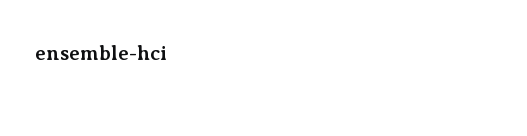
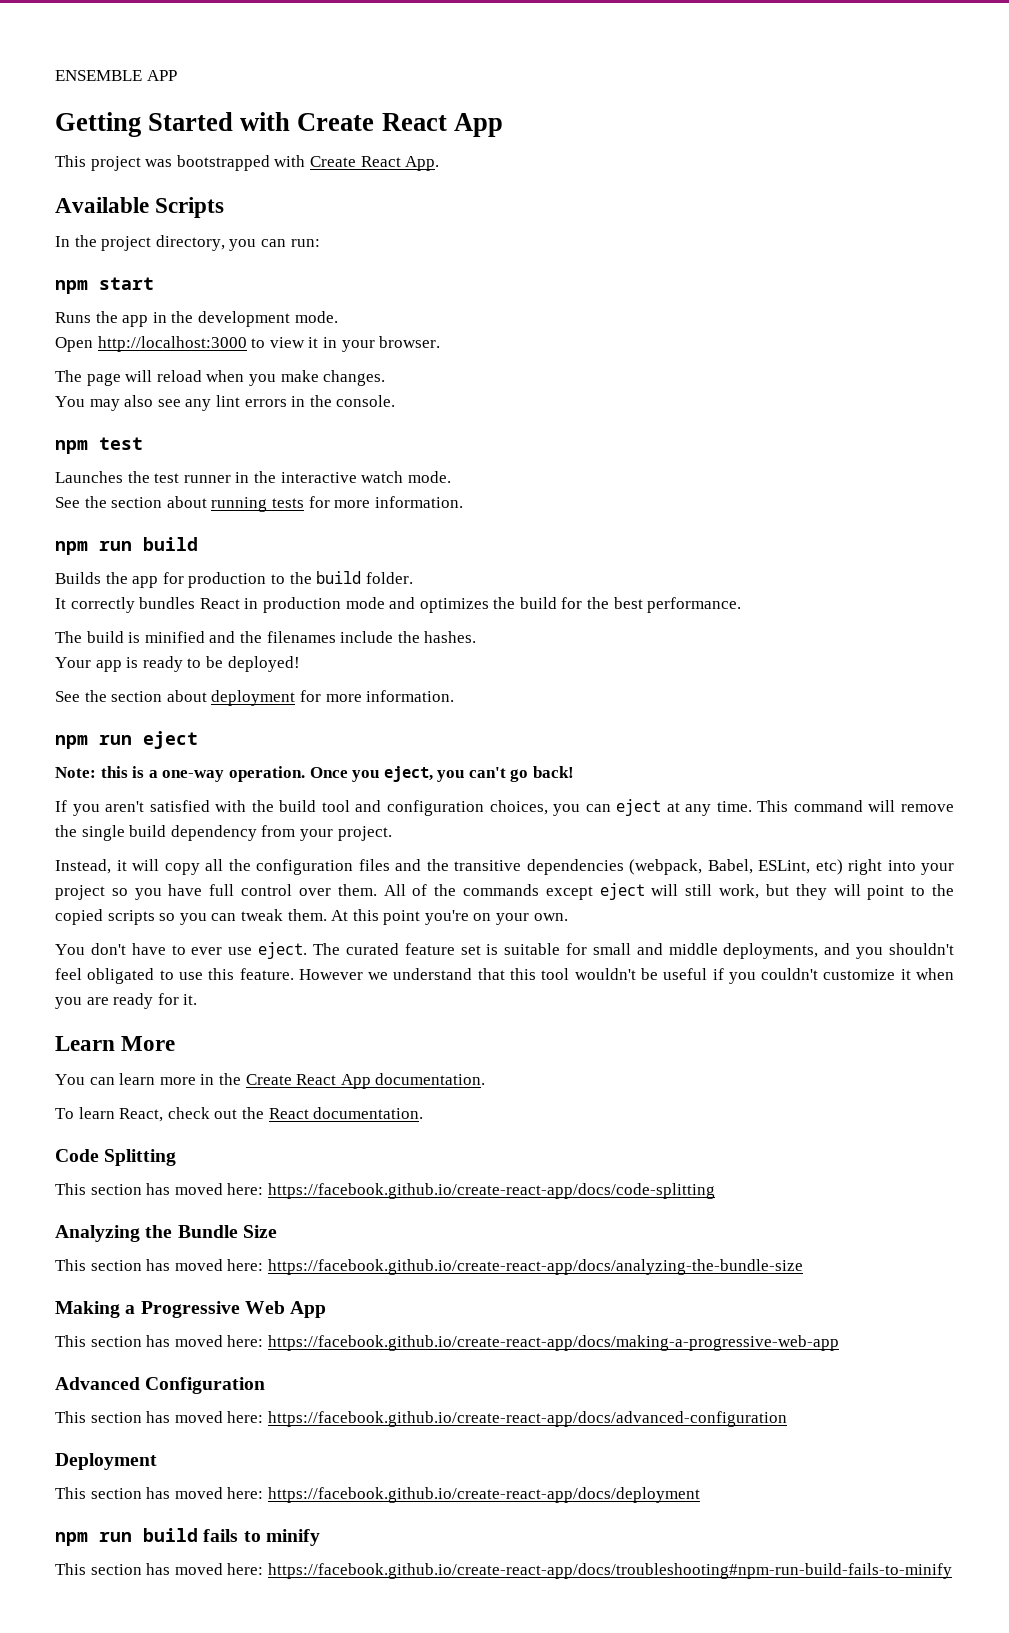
[35,45,167,60] ensemble-hci -> [55,70,177,81] [55,112,503,137] [55,155,440,171] [55,197,225,218] [55,235,320,251] [55,277,154,294] [55,311,338,327] [55,336,441,352] [55,370,386,386] [55,395,396,411] [55,437,143,454] [55,471,451,483] [55,496,463,512] [55,537,198,555] [55,571,413,588] [55,597,742,613] [55,631,477,643] [55,656,300,672] [55,690,455,706] [55,731,198,749] [55,766,575,782] [55,799,954,816] [55,825,392,841] [55,859,954,875] [55,883,955,900] [55,909,568,925] [55,942,955,959] [55,968,954,984] [55,993,198,1009] [55,1036,176,1051] [55,1073,486,1089] [55,1107,424,1122] [55,1149,177,1166] [55,1183,715,1199] [55,1225,277,1242] [55,1259,803,1275] [55,1301,327,1318] [55,1335,839,1351] [55,1377,266,1394] [55,1411,787,1427] [55,1453,157,1470] [55,1487,700,1503] [55,1528,320,1546] [55,1563,952,1579] ENSEMBLE APP // Getting Started with Create React App // This project was bootstrapped with Create React App. // Available Scripts // In the project directory, you can run: // npm start // Runs the app in the development mode. // Open http://localhost:3000 to view it in your browser. // The page will reload when you make changes. // You may also see any lint errors in the console. // npm test // Launches the test runner in the interactive watch mode. // See the section about running tests for more information. // npm run build // Builds the app for production to the build folder. // It correctly bundles React in production mode and optimizes the build for the best performance. // The build is minified and the filenames include the hashes. // Your app is ready to be deployed! // See the section about deployment for more information. // npm run eject // Note: this is a one-way operation. Once you eject, you can't go back! // If you aren't satisfied with the build tool and configuration choices, you can eject at any time. This command will remove the single build dependency from your project. // Instead, it will copy all the configuration files and the transitive dependencies (webpack, Babel, ESLint, etc) right into your project so you have full control over them. All of the commands except eject will still work, but they will point to the copied scripts so you can tweak them. At this point you're on your own. // You don't have to ever use eject. The curated feature set is suitable for small and middle deployments, and you shouldn't feel obligated to use this feature. However we understand that this tool wouldn't be useful if you couldn't customize it when you are ready for it. // Learn More // You can learn more in the Create React App documentation. // To learn React, check out the React documentation. // Code Splitting // This section has moved here: https://facebook.github.io/create-react-app/docs/code-splitting // Analyzing the Bundle Size // This section has moved here: https://facebook.github.io/create-react-app/docs/analyzing-the-bundle-size // Making a Progressive Web App // This section has moved here: https://facebook.github.io/create-react-app/docs/making-a-progressive-web-app // Advanced Configuration // This section has moved here: https://facebook.github.io/create-react-app/docs/advanced-configuration // Deployment // This section has moved here: https://facebook.github.io/create-react-app/docs/deployment // npm run build fails to minify // This section has moved here: https://facebook.github.io/create-react-app/docs/troubleshooting#npm-run-build-fails-to-minify

